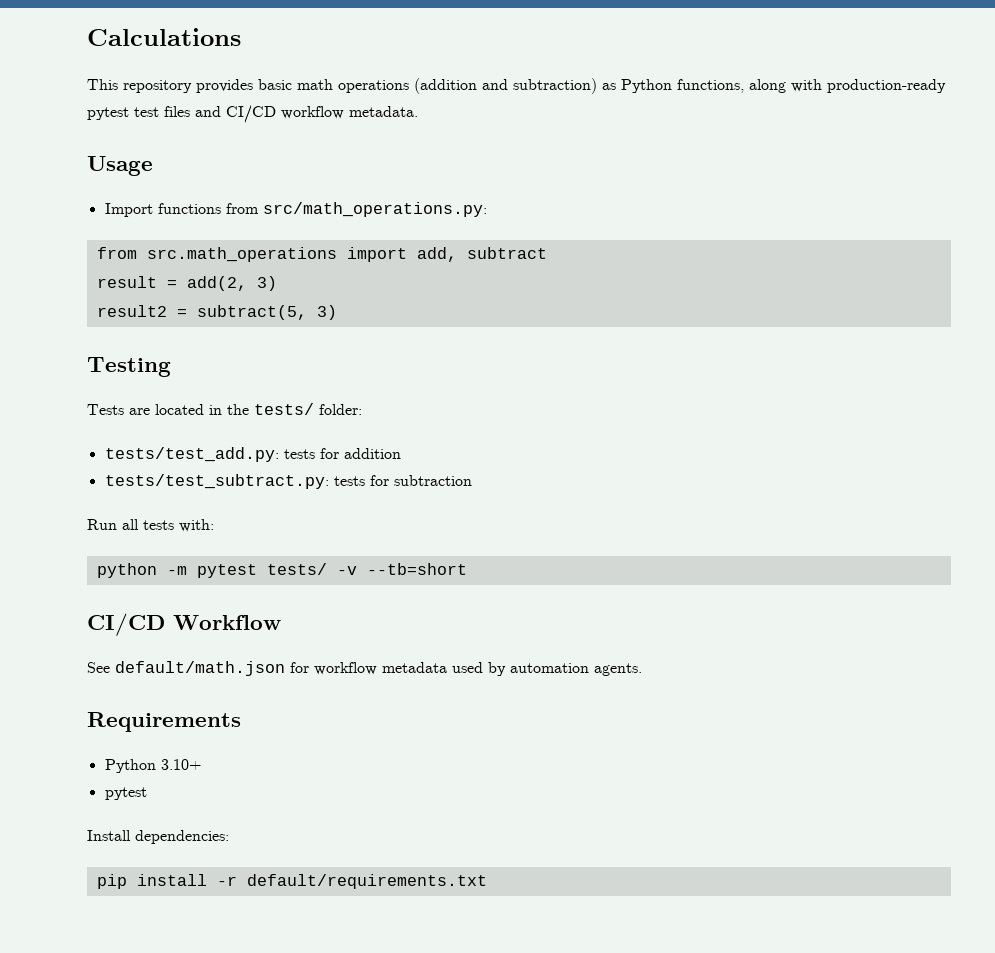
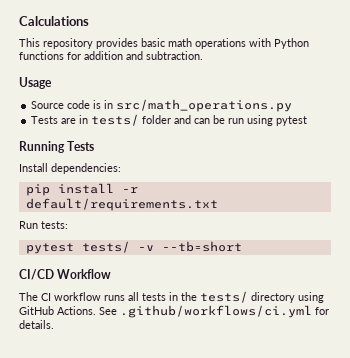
[414,78,946,94] [87,105,418,123] [87,156,153,176] [104,202,487,217] [96,247,547,262] [96,276,277,291] [96,305,337,320] [87,357,171,377] [87,403,362,415] [104,447,401,462] [104,474,472,489] [87,519,214,532] [96,563,187,578] (addition and subtraction) as Python functions, along with production-ready pytest test files and CI/CD workflow metadata. // Usage // Import functions from src/math_operations.py: // from src.math_operations import add, subtract // result = add(2, 3) // result2 = subtract(5, 3) // Testing // Tests are located in the tests/ folder: // tests/test_add.py: tests for addition // tests/test_subtract.py: tests for subtraction // Run all tests with: // python -m -> [249,38,309,49] [19,51,203,60] [19,77,52,89] [31,99,293,112] [31,114,308,126] [19,141,95,153] [19,163,121,174] [25,183,138,196] [25,198,218,211] [19,221,68,229] with Python functions for addition and subtraction. // Usage // Source code is in src/math_operations.py // Tests are in tests/ folder and can be run using pytest // Running Tests // Install dependencies: // pip install -r default/requirements.txt // Run tests: //
[87,661,642,676] [87,712,241,732] [104,759,201,773] [104,787,147,800] [87,830,229,844] [96,874,487,889] See default/math.json for workflow metadata used by automation agents. // Requirements // Python 3.10+ // pytest // Install dependencies: // pip install -r default/requirements.txt -> [19,291,324,303] [19,305,329,318] [19,320,54,329] The CI workflow runs all tests in the tests/ directory using GitHub Actions. See .github/workflows/ci.yml for details.

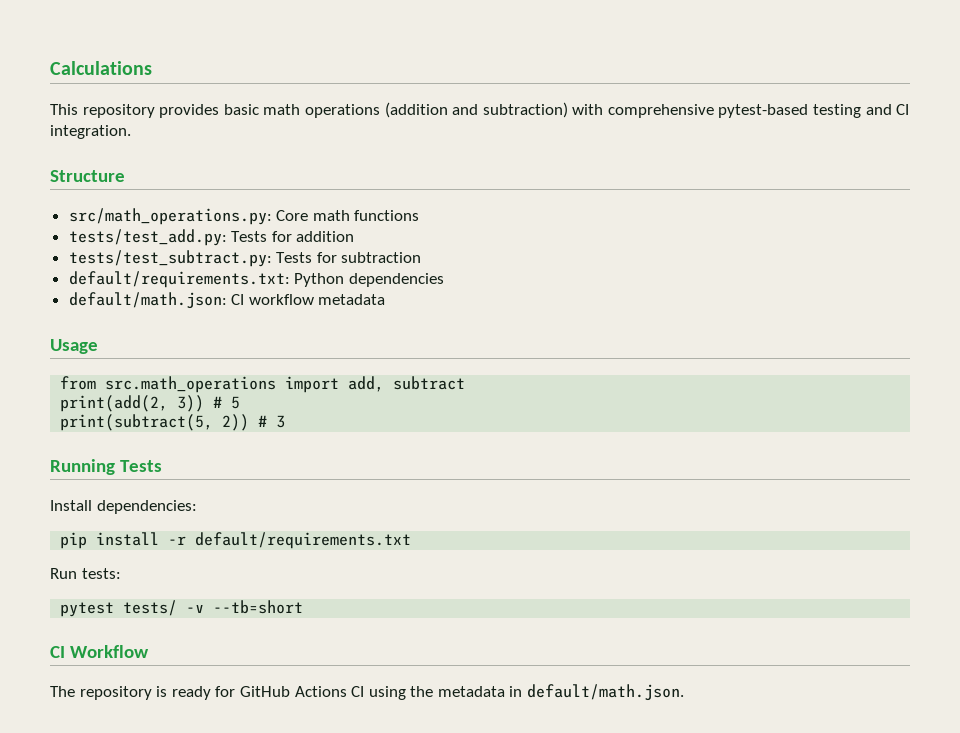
[249,38,309,49] with Python -> [384,102,910,118] [50,125,131,139] [50,170,125,182] [68,208,350,225] (addition and subtraction) with comprehensive pytest-based testing and CI integration. // Structure // src/math_operations.py: Core math
(64, 55) none -> [68,229,268,246] // tests/test_add.py: Tests
[126,51,203,60] [19,77,52,89] [31,99,293,112] [31,114,308,126] and subtraction. // Usage // Source code is in src/math_operations.py // Tests are in tests/ folder and can be run using pytest -> [68,250,422,267] [68,271,444,288] [68,292,386,309] [50,339,98,354] [60,376,466,393] [60,395,241,412] [60,414,286,431] // tests/test_subtract.py: Tests for subtraction // default/requirements.txt: Python dependencies // default/math.json: CI workflow metadata // Usage // from src.math_operations import add, subtract // print(add(2, 3)) # 5 // print(subtract(5, 2)) # 3
[19,269,54,280] CI/CD -> [50,646,65,658] CI
[41,291,324,303] [19,305,329,318] [19,320,54,329] CI workflow runs all tests in the tests/ directory using GitHub Actions. See .github/workflows/ci.yml for details. -> [79,684,685,701] repository is ready for GitHub Actions CI using the metadata in default/math.json.

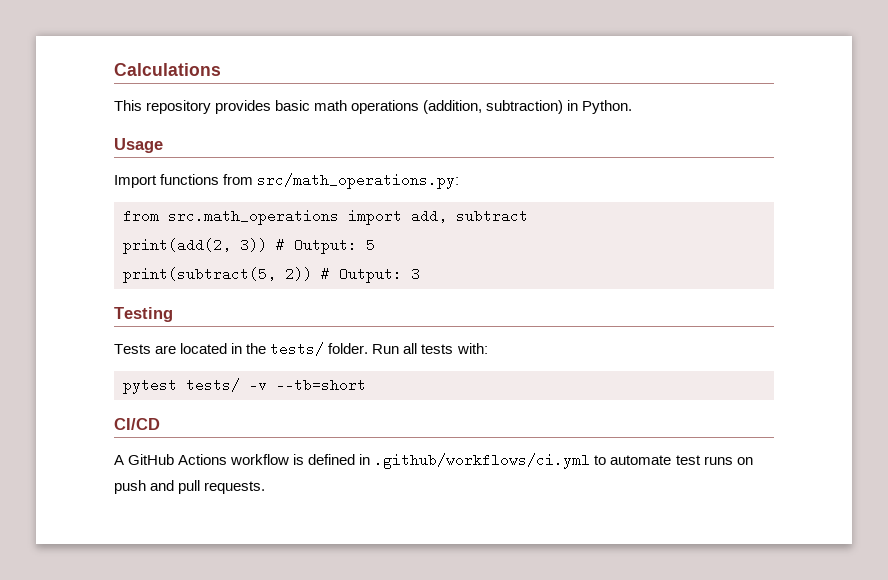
[384,102,910,118] [50,125,131,139] [50,170,125,182] [68,208,420,225] [68,229,355,246] [68,250,422,267] [68,271,444,288] [68,292,386,309] [50,339,98,354] (addition and subtraction) with comprehensive pytest-based testing and CI integration. // Structure // src/math_operations.py: Core math functions // tests/test_add.py: Tests for addition // tests/test_subtract.py: Tests for subtraction // default/requirements.txt: Python dependencies // default/math.json: CI workflow metadata // Usage -> [423,100,633,114] [114,138,163,153] [114,173,460,189] (addition, subtraction) in Python. // Usage // Import functions from src/math_operations.py:
(223, 402) none -> [294,238,357,254] Output:
(268, 421) none -> [339,267,402,283] Output:
[50,459,162,475] [50,500,197,514] [60,532,412,549] [50,568,121,579] [60,600,304,617] [50,645,149,658] [50,684,685,701] Running Tests // Install dependencies: // pip install -r default/requirements.txt // Run tests: // pytest tests/ -v --tb=short // CI Workflow // The repository is ready for GitHub Actions CI using the metadata in default/math.json. -> [114,307,173,322] [114,342,488,356] [123,378,366,394] [114,418,160,430] [114,453,753,469] [114,480,266,494] Testing // Tests are located in the tests/ folder. Run all tests with: // pytest tests/ -v --tb=short // CI/CD // A GitHub Actions workflow is defined in .github/workflows/ci.yml to automate test runs on push and pull requests.

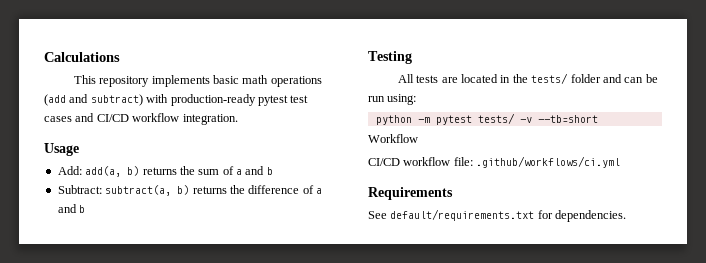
[215,100,272,114] provides -> [151,75,210,87] implements
[423,100,633,114] [114,138,163,153] [114,173,460,189] [123,209,528,225] [123,238,375,254] [123,267,420,283] (addition, subtraction) in Python. // Usage // Import functions from src/math_operations.py: // from src.math_operations import add, subtract // print(add(2, 3)) # Output: 5 // print(subtract(5, 2)) # Output: 3 -> [44,94,309,106] [44,113,238,125] [44,143,79,156] [57,166,273,177] [57,185,322,196] [57,204,86,213] (add and subtract) with production-ready pytest test cases and CI/CD workflow integration. // Usage // Add: add(a, b) returns the sum of a and b // Subtract: subtract(a, b) returns the difference of a and b
[114,344,151,354] Tests -> [397,74,439,83] All tests
[328,343,488,354] folder. Run all tests with: // -> [570,74,658,83] [368,94,417,105] [375,115,430,125] folder and can be run using: // python -m
[114,418,160,430] [114,453,753,469] [114,480,266,494] // CI/CD // A GitHub Actions workflow is defined in .github/workflows/ci.yml to automate test runs on push and pull requests. -> [368,134,418,143] [368,156,621,168] [368,187,453,200] [368,209,627,222] // Workflow // CI/CD workflow file: .github/workflows/ci.yml // Requirements // See default/requirements.txt for dependencies.

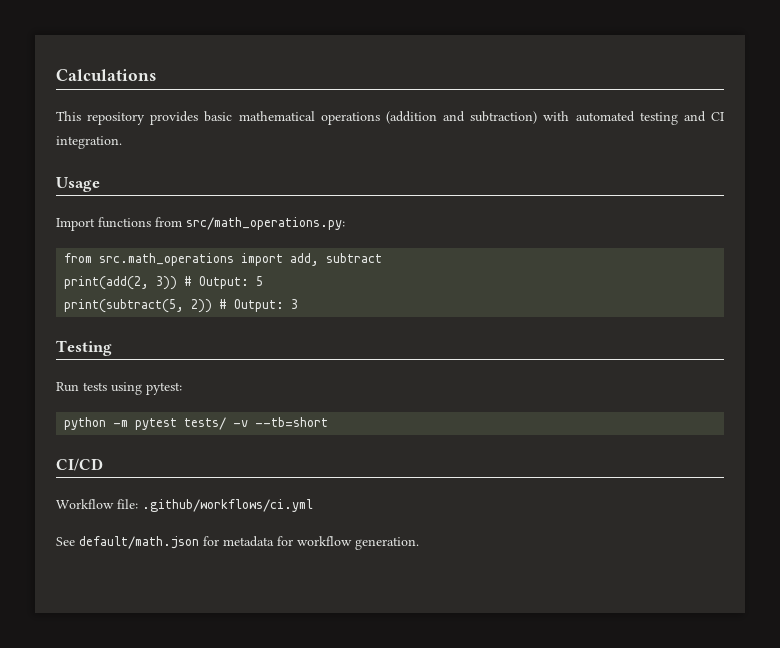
[151,75,322,87] [44,94,309,106] [44,113,238,125] [44,143,79,156] [57,166,273,177] [57,185,322,196] [57,204,86,213] [368,51,412,64] [397,73,658,84] [368,94,417,105] implements basic math operations (add and subtract) with production-ready pytest test cases and CI/CD workflow integration. // Usage // Add: add(a, b) returns the sum of a and b // Subtract: subtract(a, b) returns the difference of a and b // Testing // All tests are located in the tests/ folder and can be run using: -> [150,111,724,125] [56,136,122,149] [56,177,100,192] [56,217,345,231] [64,253,383,266] [64,276,264,290] [64,299,299,313] [56,340,112,356] [56,382,182,395] provides basic mathematical operations (addition and subtraction) with automated testing and CI integration. // Usage // Import functions from src/math_operations.py: // from src.math_operations import add, subtract // print(add(2, 3)) # Output: 5 // print(subtract(5, 2)) # Output: 3 // Testing // Run tests using pytest:
(598, 119) none -> [56,458,103,471] // CI/CD
[368,157,451,166] // CI/CD workflow -> (114, 504) none
[368,187,453,200] // Requirements -> (313, 505) none
[390,209,627,222] default/requirements.txt for dependencies. -> [79,536,419,550] default/math.json for metadata for workflow generation.

